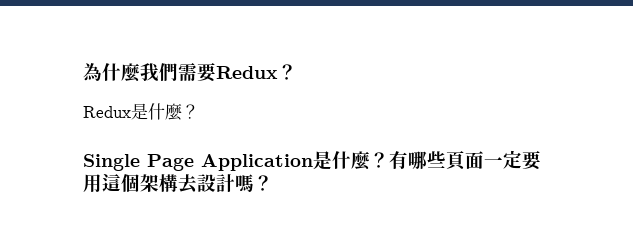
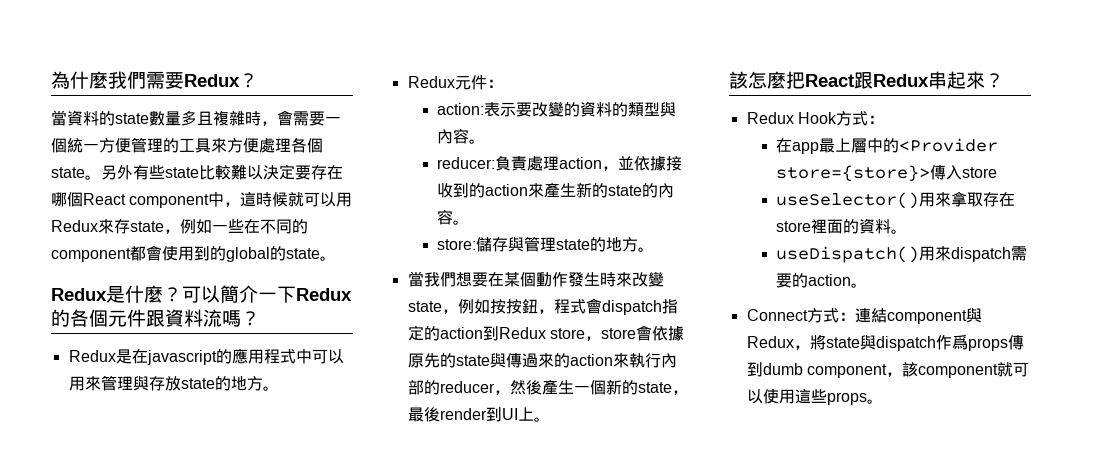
[83,103,199,121] [83,150,541,171] [83,174,273,194] Redux是什麼？ // Single Page Application是什麼？有哪些頁面一定要用這個架構去設計嗎？ -> [51,110,341,126] [51,137,323,153] [51,164,343,180] [51,191,353,208] [51,219,308,234] [51,245,336,262] [51,285,352,303] [51,309,260,327] [68,348,344,365] [68,375,279,391] [407,75,503,90] [437,101,677,117] [437,128,486,144] [437,156,683,171] [437,182,675,198] [437,209,470,225] [437,236,655,252] [407,271,664,287] [407,298,678,315] [407,325,684,341] [407,353,677,368] [407,379,688,395] [407,407,550,422] [729,71,1004,89] [746,111,884,126] [776,138,999,154] [776,165,998,182] [776,191,1016,209] [776,218,908,234] [776,246,1028,263] [776,273,868,288] [746,308,982,324] [746,334,1024,351] [746,362,1029,378] [746,388,883,405] 當資料的state數量多且複雜時，會需要一個統一方便管理的工具來方便處理各個state。另外有些state比較難以決定要存在哪個React component中，這時候就可以用Redux來存state，例如一些在不同的component都會使用到的global的state。 // Redux是什麼？可以簡介一下Redux的各個元件跟資料流嗎？ // Redux是在javascript的應用程式中可以用來管理與存放state的地方。 // Redux元件： // action:表示要改變的資料的類型與內容。 // reducer:負責處理action，並依據接收到的action來產生新的state的內容。 // store:儲存與管理state的地方。 // 當我們想要在某個動作發生時來改變state，例如按按鈕，程式會dispatch指定的action到Redux store，store會依據原先的state與傳過來的action來執行內部的reducer，然後產生一個新的state，最後render到UI上。 // 該怎麼把React跟Redux串起來？ // Redux Hook方式： // 在app最上層中的<Provider store={store}>傳入store // useSelector()用來拿取存在store裡面的資料。 // useDispatch()用來dispatch需要的action。 // Connect方式：連結component與Redux，將state與dispatch作爲props傳到dumb component，該component就可以使用這些props。

